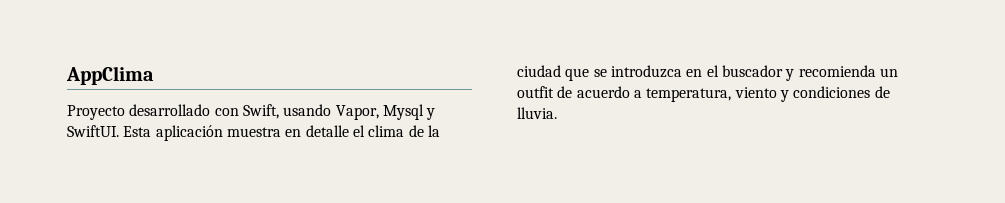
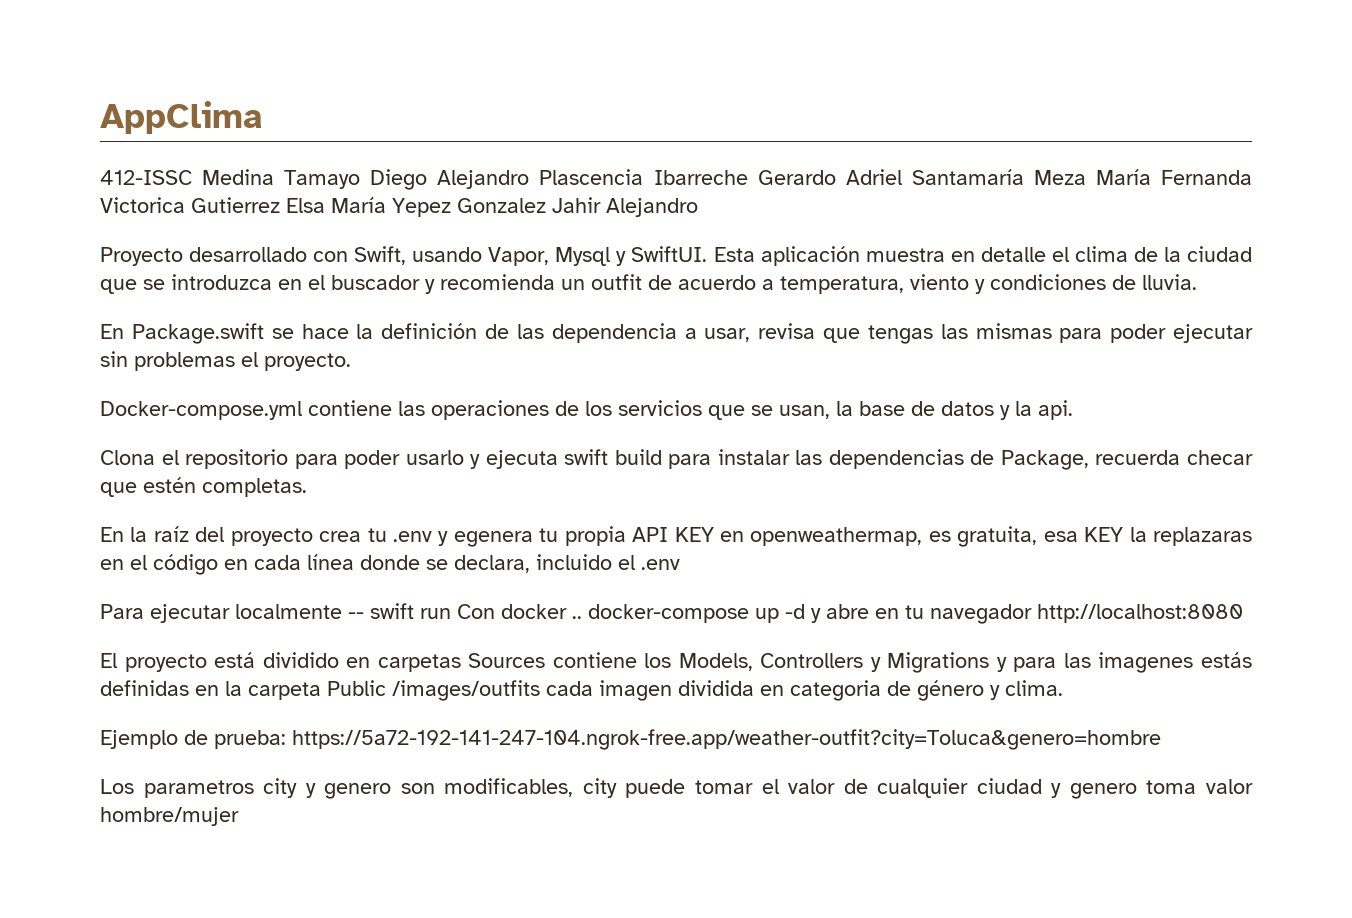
(154, 75) none -> [100,169,1252,190] [100,197,698,217] // 412-ISSC Medina Tamayo Diego Alejandro Plascencia Ibarreche Gerardo Adriel Santamaría Meza María Fernanda Victorica Gutierrez Elsa María Yepez Gonzalez Jahir Alejandro
(557, 113) none -> [100,323,1254,344] [100,351,351,371] [100,400,1073,420] [100,449,1253,470] [100,477,307,497] [100,526,1252,547] [100,554,680,575] [100,603,1243,624] [100,652,1252,673] [100,680,1063,701] [100,729,1161,750] [100,778,1253,799] [100,807,239,826] // En Package.swift se hace la definición de las dependencia a usar, revisa que tengas las mismas para poder ejecutar sin problemas el proyecto. // Docker-compose.yml contiene las operaciones de los servicios que se usan, la base de datos y la api. // Clona el repositorio para poder usarlo y ejecuta swift build para instalar las dependencias de Package, recuerda checar que estén completas. // En la raíz del proyecto crea tu .env y egenera tu propia API KEY en openweathermap, es gratuita, esa KEY la replazaras en el código en cada línea donde se declara, incluido el .env // Para ejecutar localmente -- swift run Con docker .. docker-compose up -d y abre en tu navegador http://localhost:8080 // El proyecto está dividido en carpetas Sources contiene los Models, Controllers y Migrations y para las imagenes estás definidas en la carpeta Public /images/outfits cada imagen dividida en categoria de género y clima. // Ejemplo de prueba: https://5a72-192-141-247-104.ngrok-free.app/weather-outfit?city=Toluca&genero=hombre // Los parametros city y genero son modificables, city puede tomar el valor de cualquier ciudad y genero toma valor hombre/mujer

